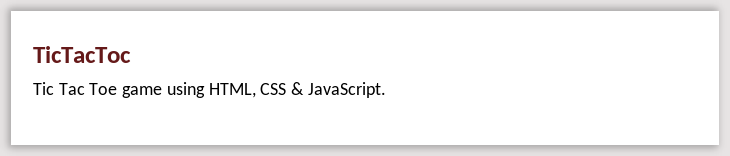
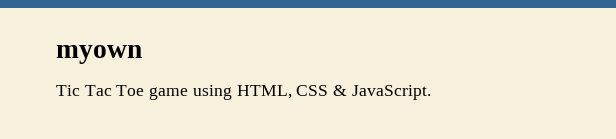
[33,46,131,63] TicTacToc -> [56,45,142,64] myown

